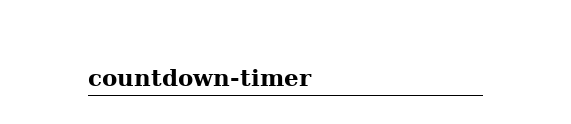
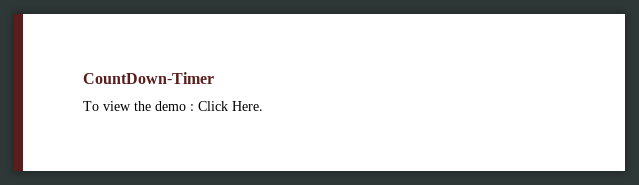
[88,69,312,86] countdown-timer -> [83,72,214,84] [83,101,263,111] CountDown-Timer // To view the demo : Click Here.

